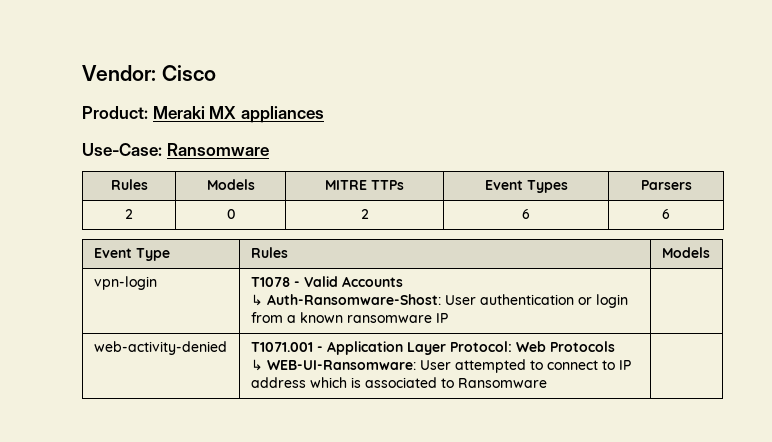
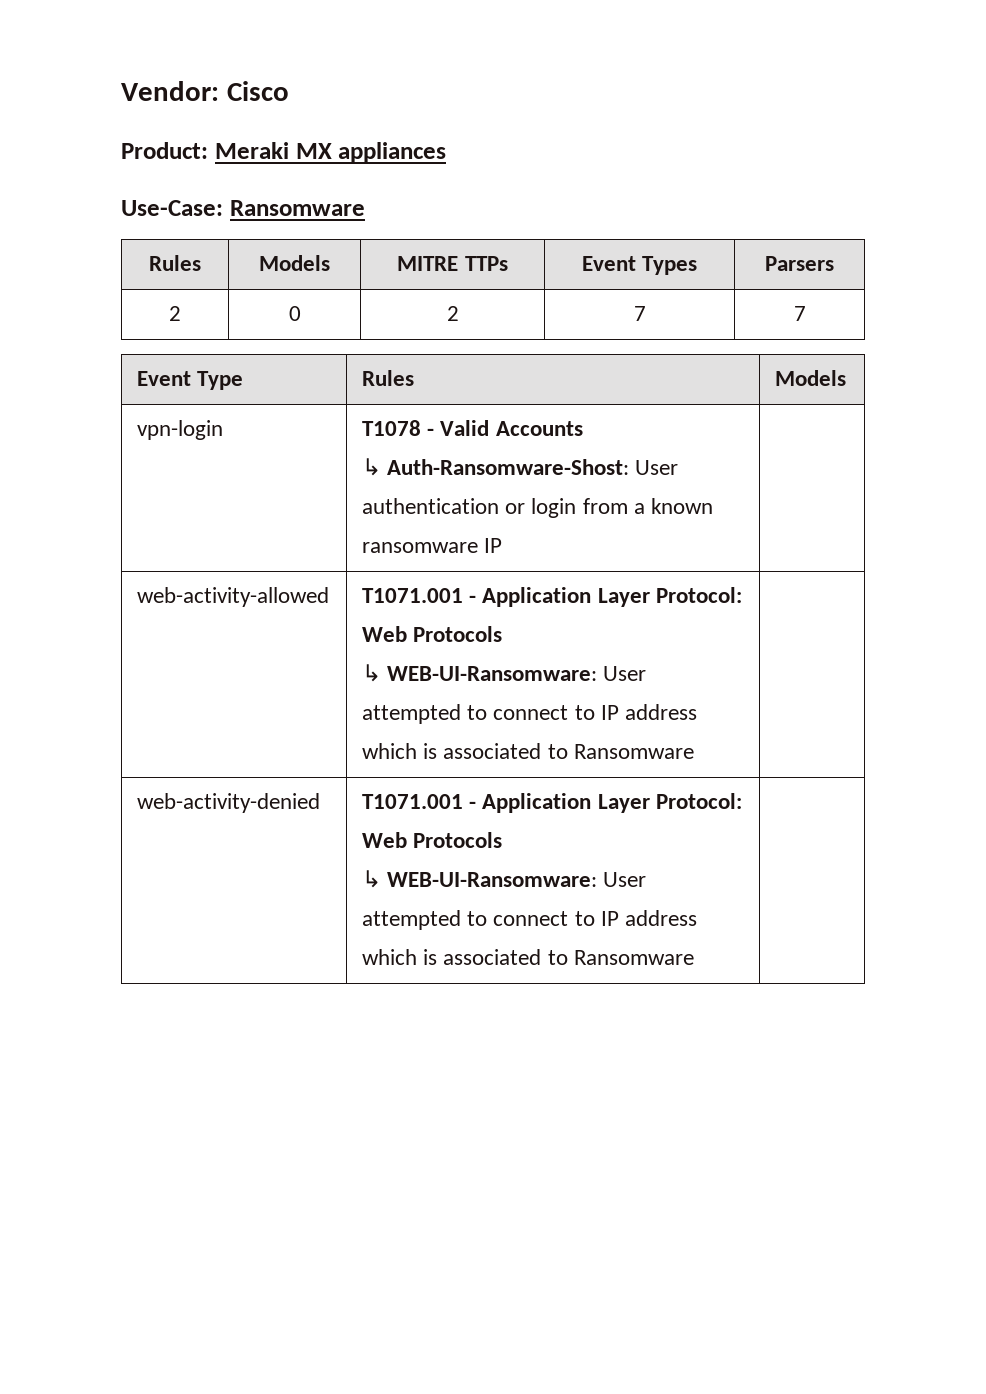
[522,209,530,219] [662,209,670,219] 6 | 6 -> [633,306,646,321] [793,306,806,321] 7 | 7
(448, 318) none -> [137,587,330,607] [362,587,742,607] [362,626,503,642] [362,664,647,682] [362,704,698,724] [362,743,694,759] // web-activity-allowed | T1071.001 - Application Layer Protocol: Web Protocols // ↳ WEB-UI-Ransomware: User attempted to connect to IP address which is associated to Ransomware |

